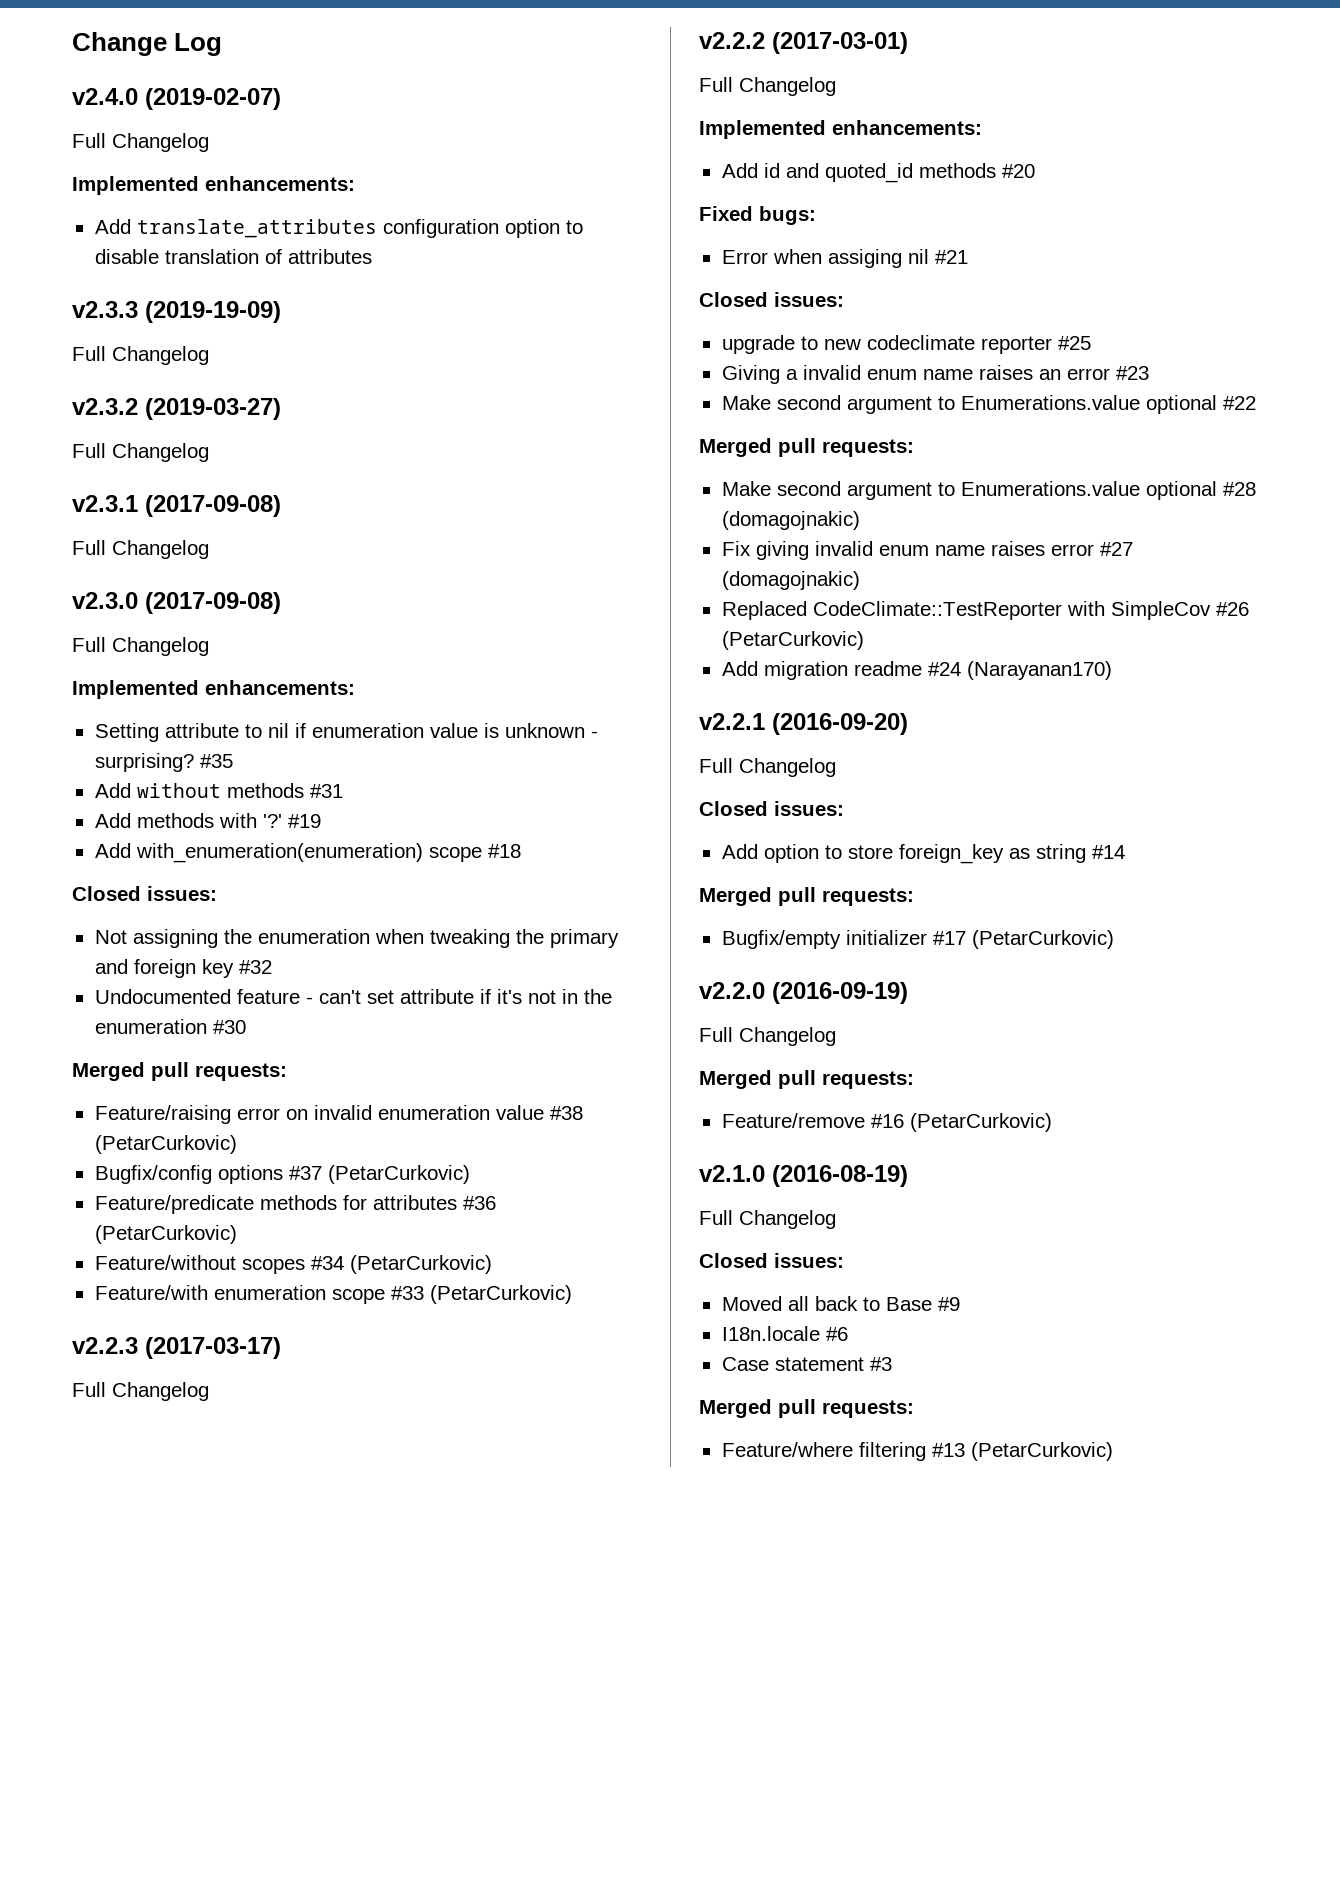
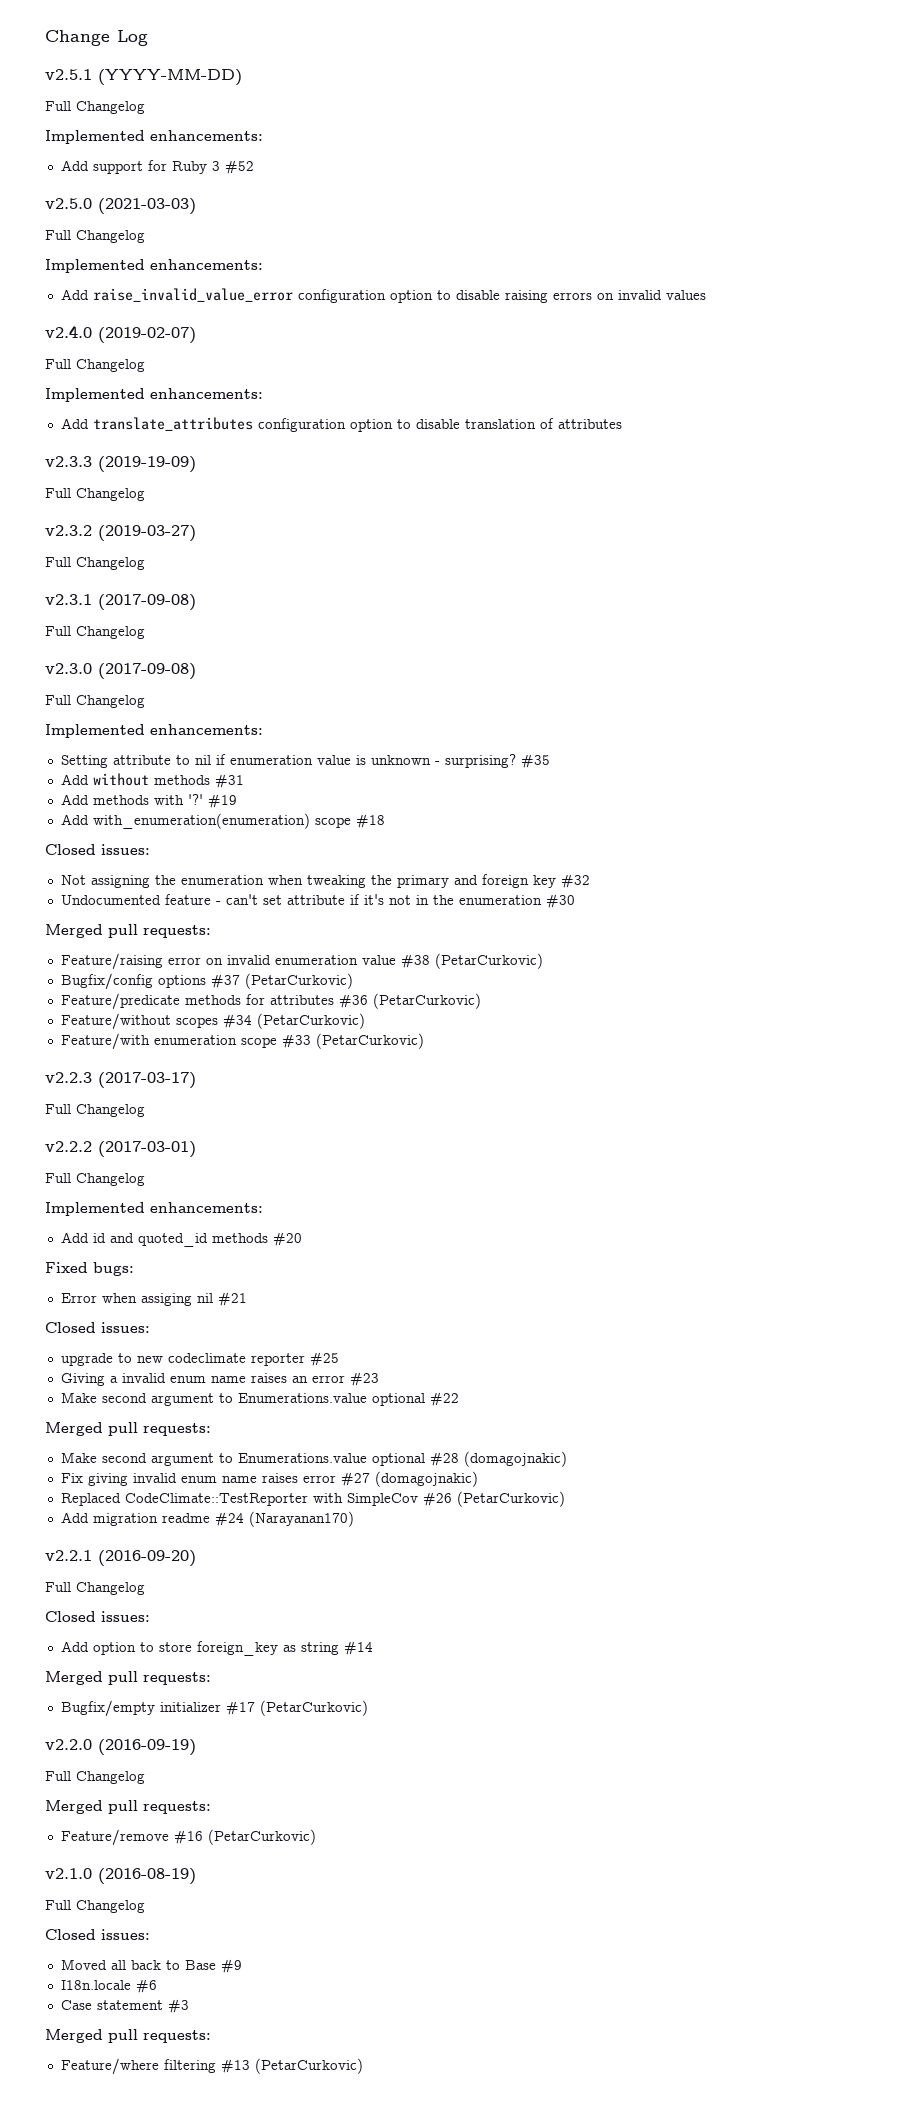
(223, 44) none -> [45,69,242,86] [45,101,145,114] [45,130,263,144] [60,160,254,174] [45,198,196,215] [45,230,145,243] [45,259,263,273] [60,288,706,303] // v2.5.1 (YYYY-MM-DD) // Full Changelog // Implemented enhancements: // Add support for Ruby 3 #52 // v2.5.0 (2021-03-03) // Full Changelog // Implemented enhancements: // Add raise_invalid_value_error configuration option to disable raising errors on invalid values

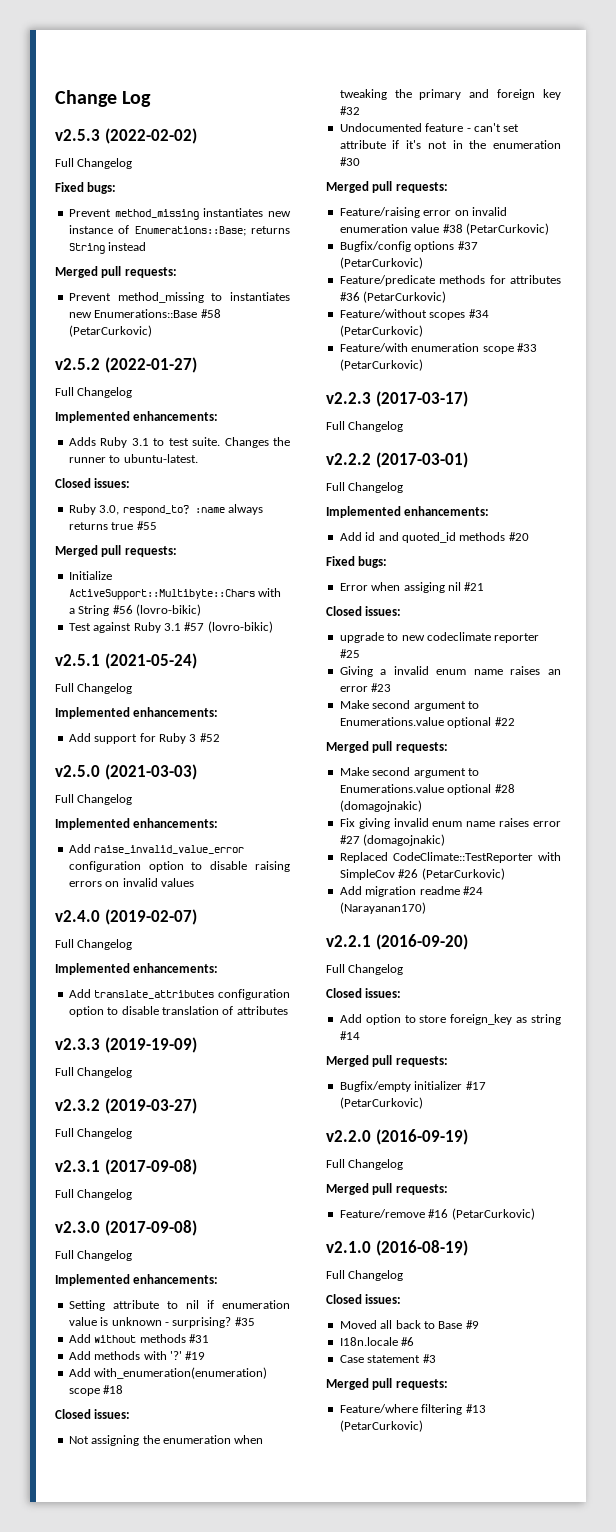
(148, 38) none -> [55,128,197,144] [55,158,133,169] [55,182,117,194] [68,208,291,220] [68,225,290,236] [68,242,147,254] [55,266,177,278] [68,292,290,303] [68,309,221,318] [68,325,152,337] [55,357,197,373] [55,387,133,398] [55,411,219,423] [68,437,290,448] [68,454,198,463] [55,478,131,488] [68,504,263,516] [68,521,157,530] [55,545,177,557] [68,571,112,580] [68,588,282,600] [68,604,201,616] [68,621,273,633] // v2.5.3 (2022-02-02) // Full Changelog // Fixed bugs: // Prevent method_missing instantiates new instance of Enumerations::Base; returns String instead // Merged pull requests: // Prevent method_missing to instantiates new Enumerations::Base #58 (PetarCurkovic) // v2.5.2 (2022-01-27) // Full Changelog // Implemented enhancements: // Adds Ruby 3.1 to test suite. Changes the runner to ubuntu-latest. // Closed issues: // Ruby 3.0, respond_to? :name always returns true #55 // Merged pull requests: // Initialize ActiveSupport::Multibyte::Chars with a String #56 (lovro-bikic) // Test against Ruby 3.1 #57 (lovro-bikic)
[98,69,242,86] (YYYY-MM-DD) -> [104,653,197,669] (2021-05-24)

